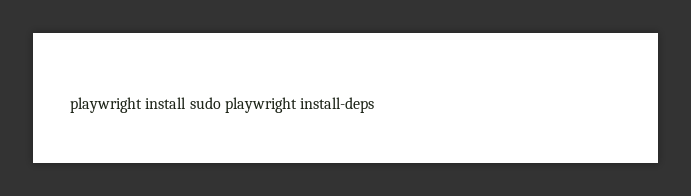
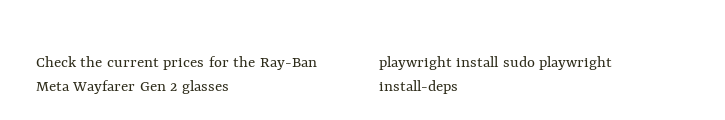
(70, 105) none -> [36,56,317,70] [36,80,229,94] Check the current prices for the Ray-Ban Meta Wayfarer Gen 2 glasses //

